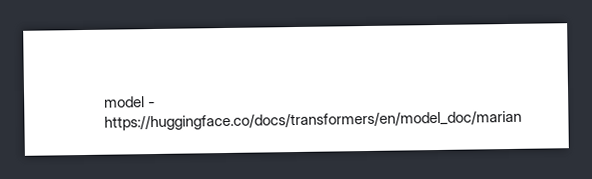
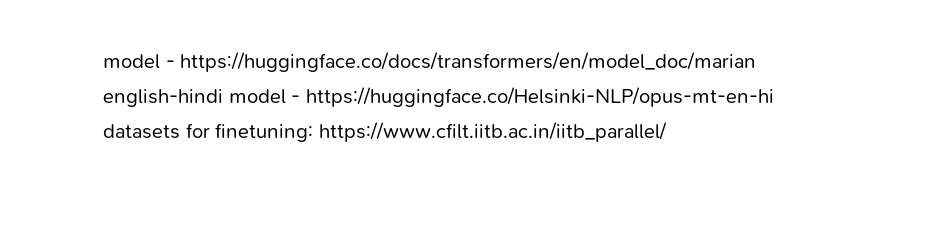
(522, 120) none -> [103,87,774,107] [103,122,667,142] // english-hindi model - https://huggingface.co/Helsinki-NLP/opus-mt-en-hi // datasets for finetuning: https://www.cfilt.iitb.ac.in/iitb_parallel/

